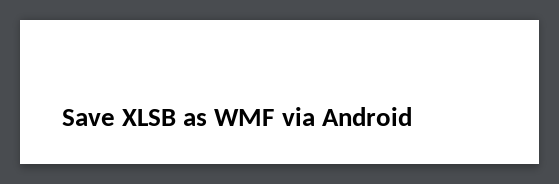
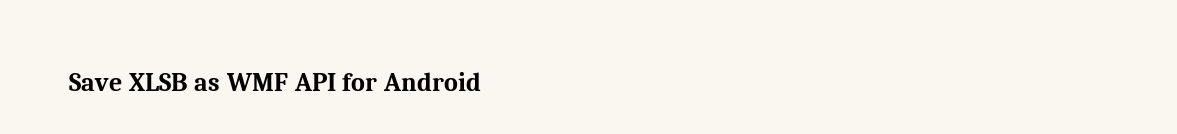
[281,107,315,126] via -> [293,73,378,91] API for

